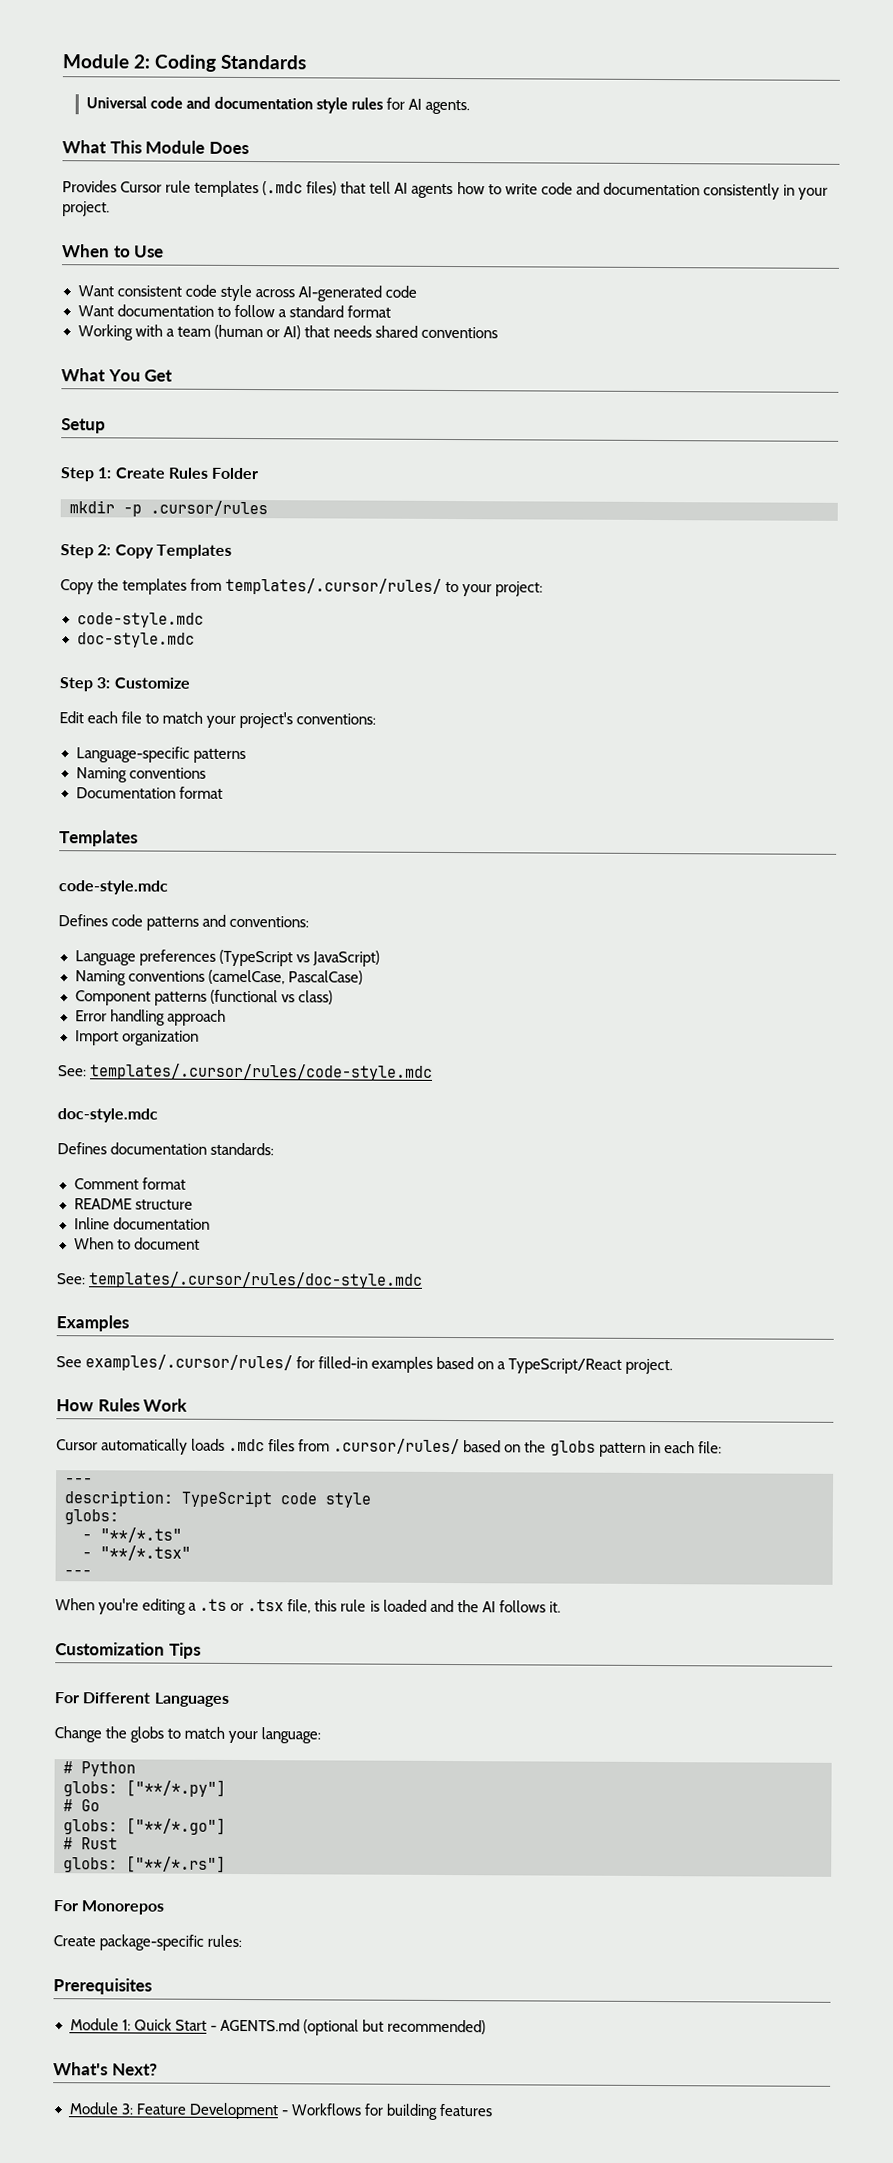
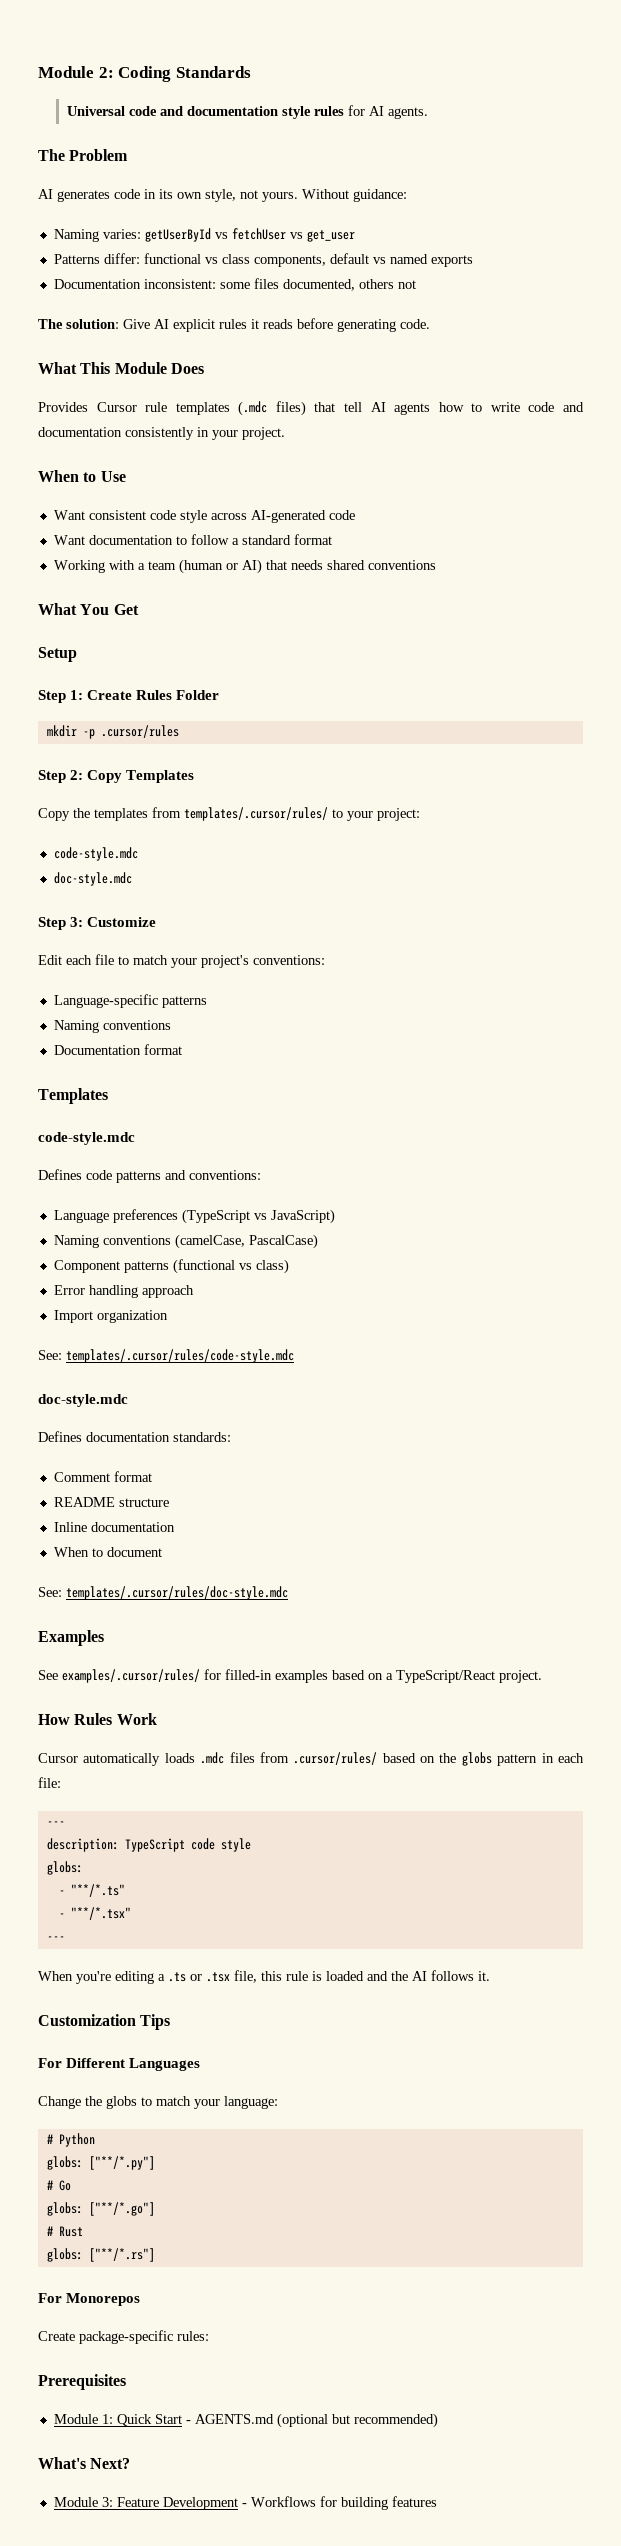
(471, 107) none -> [38,149,129,161] [38,189,407,202] [53,228,355,242] [53,253,473,267] [53,278,416,291] [38,318,430,332] // The Problem // AI generates code in its own style, not yours. Without guidance: // Naming varies: getUserById vs fetchUser vs get_user // Patterns differ: functional vs class components, default vs named exports // Documentation inconsistent: some files documented, others not // The solution: Give AI explicit rules it reads before generating code.

